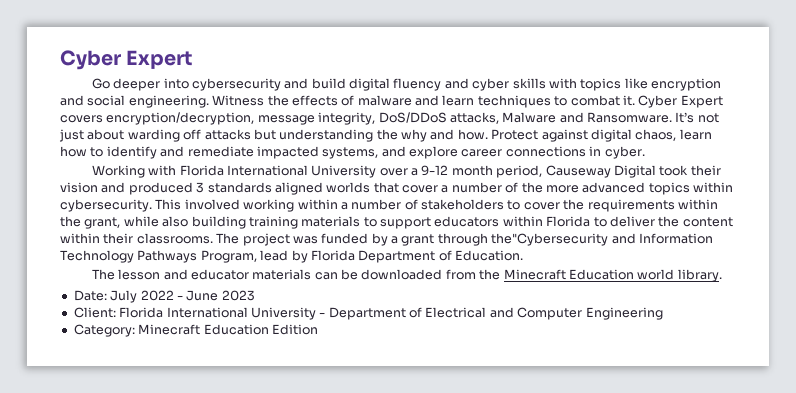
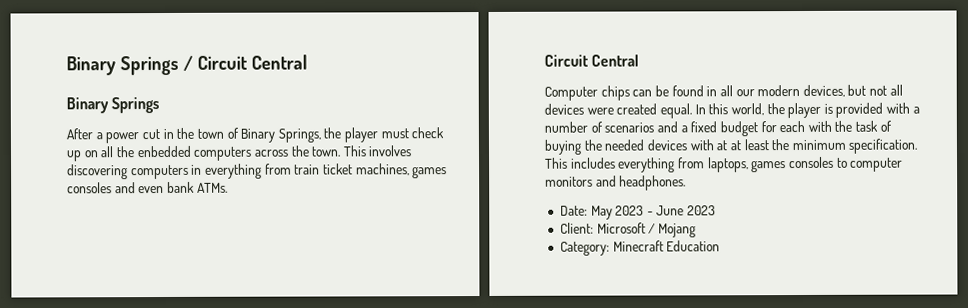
[60,50,193,70] [91,78,722,91] [60,95,723,108] [60,112,719,125] [59,129,712,142] [60,146,645,159] [91,165,721,178] [60,182,733,195] [60,199,718,212] [60,216,733,229] [60,233,713,246] [60,250,523,263] [91,269,722,282] Cyber Expert // Go deeper into cybersecurity and build digital fluency and cyber skills with topics like encryption and social engineering. Witness the effects of malware and learn techniques to combat it. Cyber Expert covers encryption/decryption, message integrity, DoS/DDoS attacks, Malware and Ransomware. It’s not just about warding off attacks but understanding the why and how. Protect against digital chaos, learn how to identify and remediate impacted systems, and explore career connections in cyber. // Working with Florida International University over a 9-12 month period, Causeway Digital took their vision and produced 3 standards aligned worlds that cover a number of the more advanced topics within cybersecurity. This involved working within a number of stakeholders to cover the requirements within the grant, while also building training materials to support educators within Florida to deliver the content within their classrooms. The project was funded by a grant through the"Cybersecurity and Information Technology Pathways Program, lead by Florida Department of Education. // The lesson and educator materials can be downloaded from the Minecraft Education world library. -> [66,54,308,76] [66,97,160,114] [66,127,445,144] [66,145,413,162] [67,163,448,180] [67,181,228,194] [544,54,640,67] [544,84,903,101] [544,102,920,119] [544,120,892,137] [544,138,919,155] [545,156,904,173] [545,175,687,191] Binary Springs / Circuit Central // Binary Springs // After a power cut in the town of Binary Springs, the player must check up on all the enbedded computers across the town. This involves discovering computers in everything from train ticket machines, games consoles and even bank ATMs. // Circuit Central // Computer chips can be found in all our modern devices, but not all devices were created equal. In this world, the player is provided with a number of scenarios and a fixed budget for each with the task of buying the needed devices with at at least the minimum specification. This includes everything from laptops, games consoles to computer monitors and headphones.
[110,290,174,303] July 2022 -> [590,205,645,220] May 2023
[119,307,663,320] Florida International University - Department of Electrical and Computer Engineering -> [596,222,696,238] Microsoft / Mojang
[271,324,318,335] Edition -> (721, 246) none

